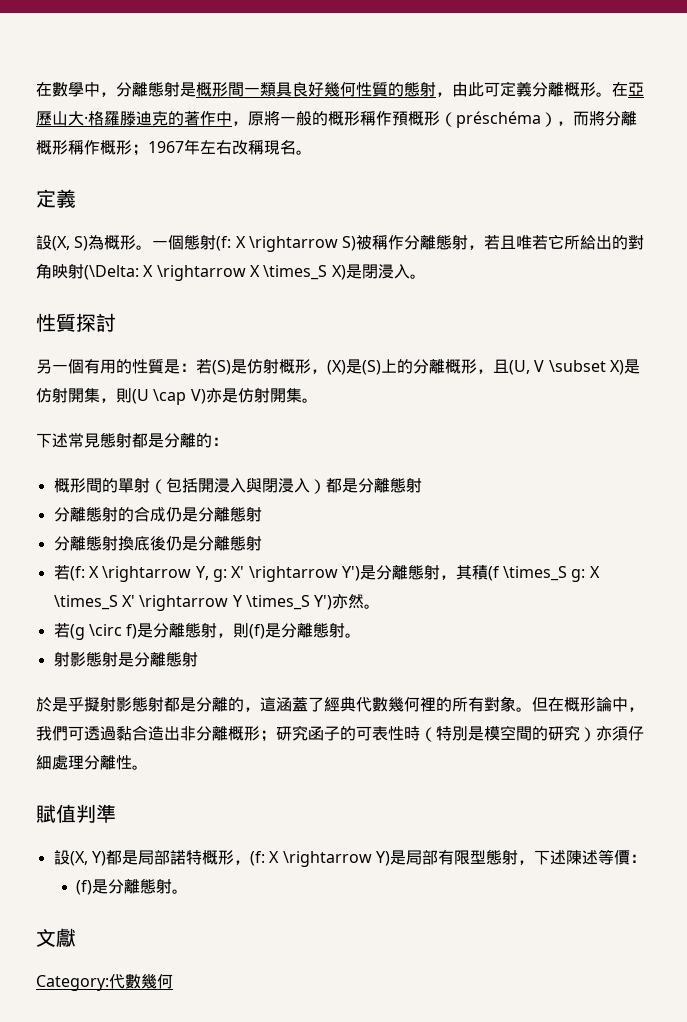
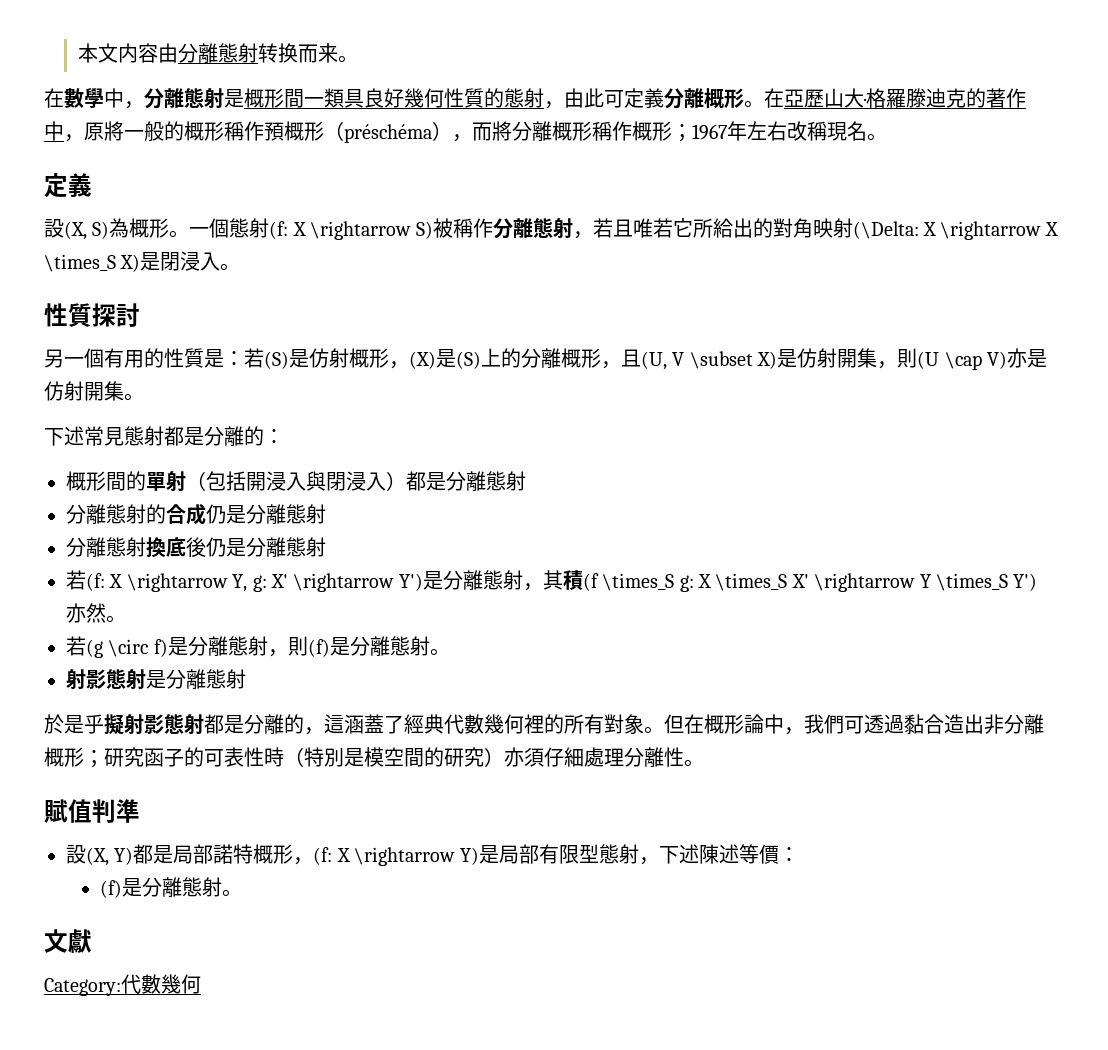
(36, 89) none -> [77,43,358,63] 本文内容由分離態射转换而来。 //

